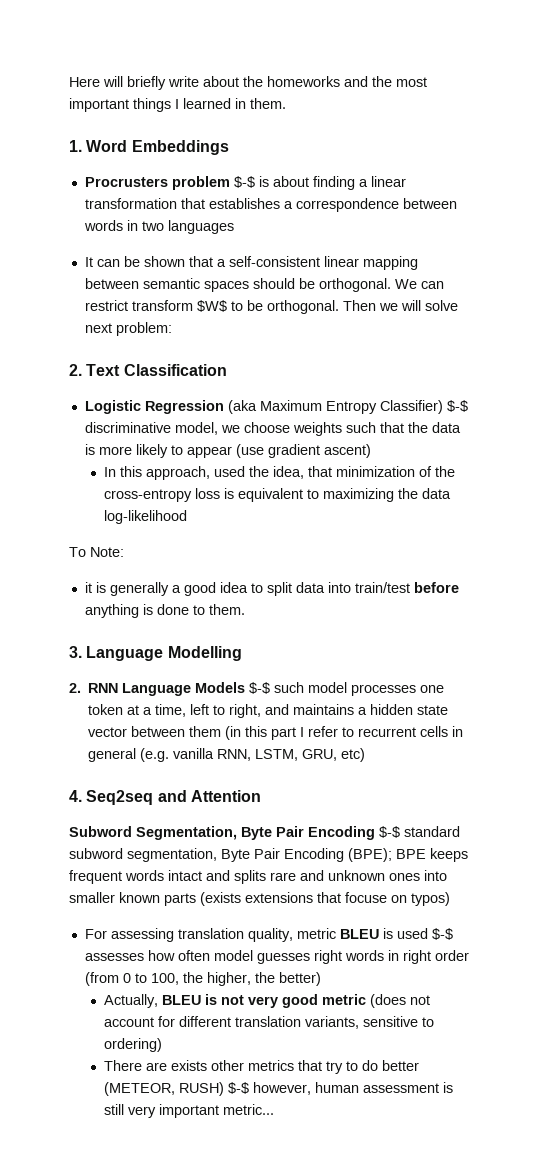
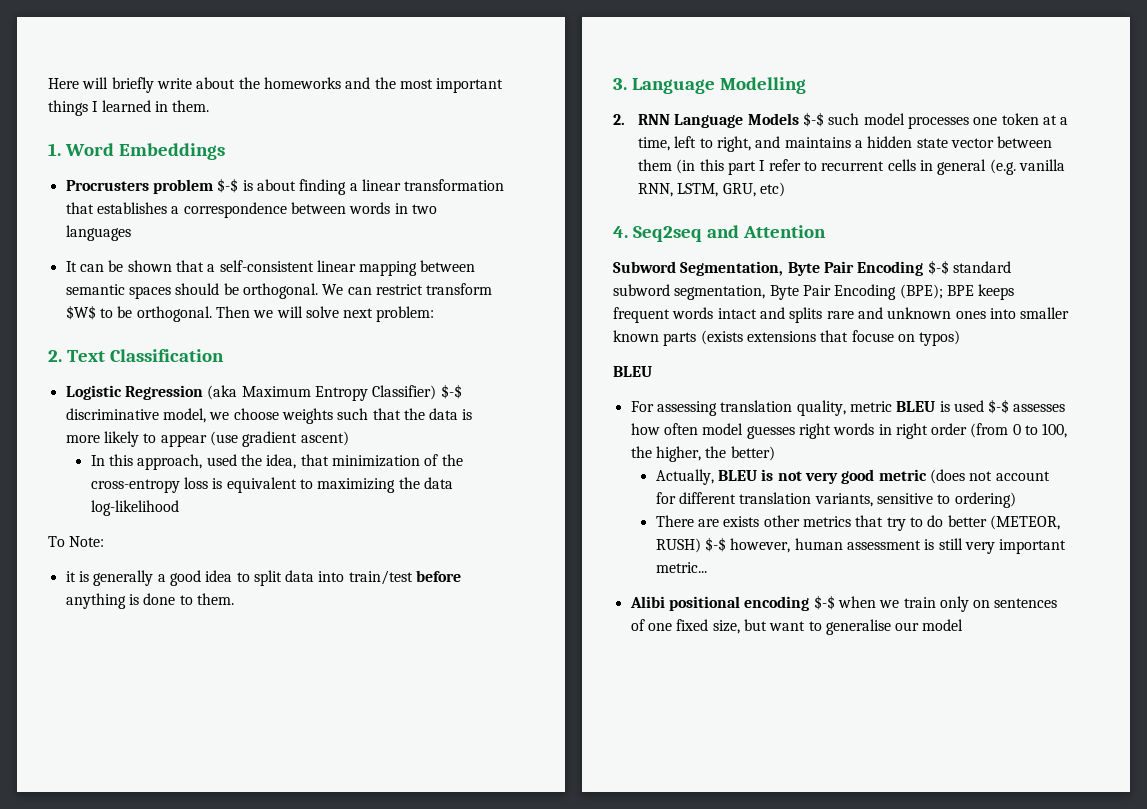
(450, 899) none -> [613,366,652,377] // BLEU
(275, 1109) none -> [629,595,1058,612] [630,619,964,635] // Alibi positional encoding $-$ when we train only on sentences of one fixed size, but want to generalise our model

